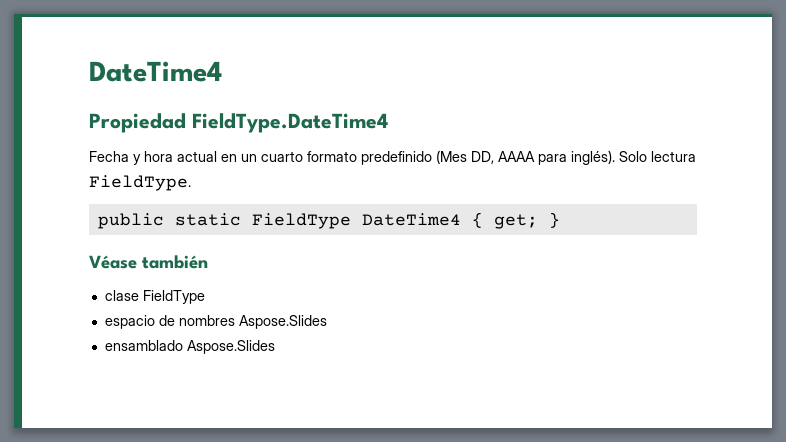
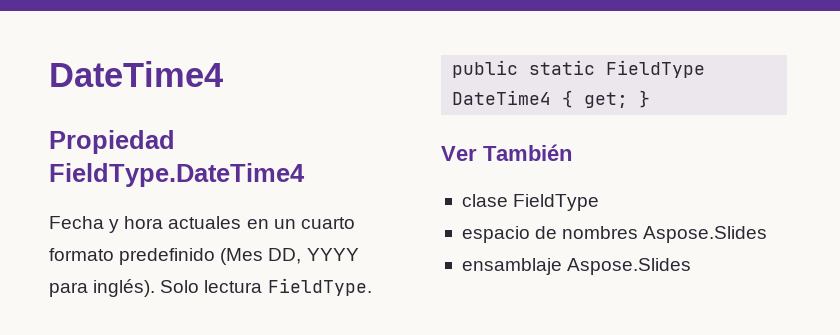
[177,151,217,162] actual -> [168,216,242,229] actuales
[498,151,535,162] AAAA -> [306,248,359,261] YYYY
[89,255,208,269] Véase también -> [441,144,572,161] Ver También
[104,340,183,351] ensamblado -> [461,258,562,275] ensamblaje

